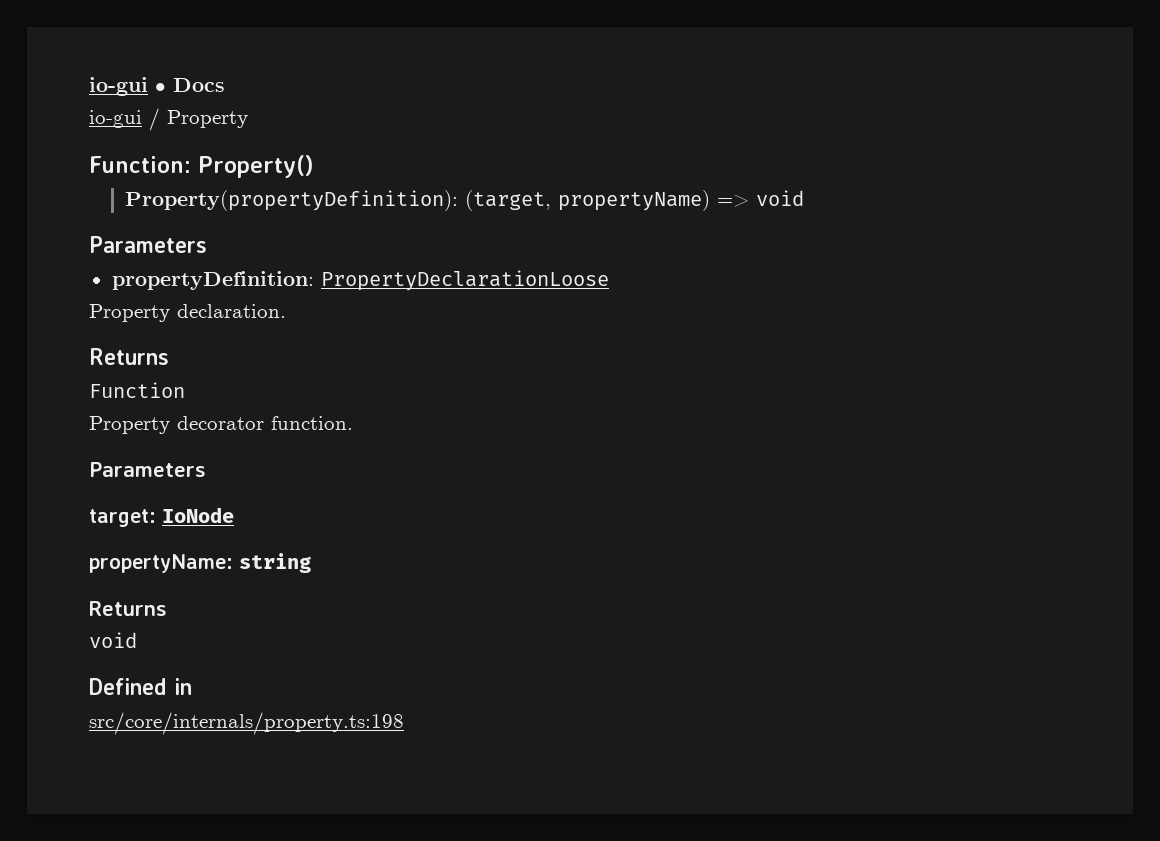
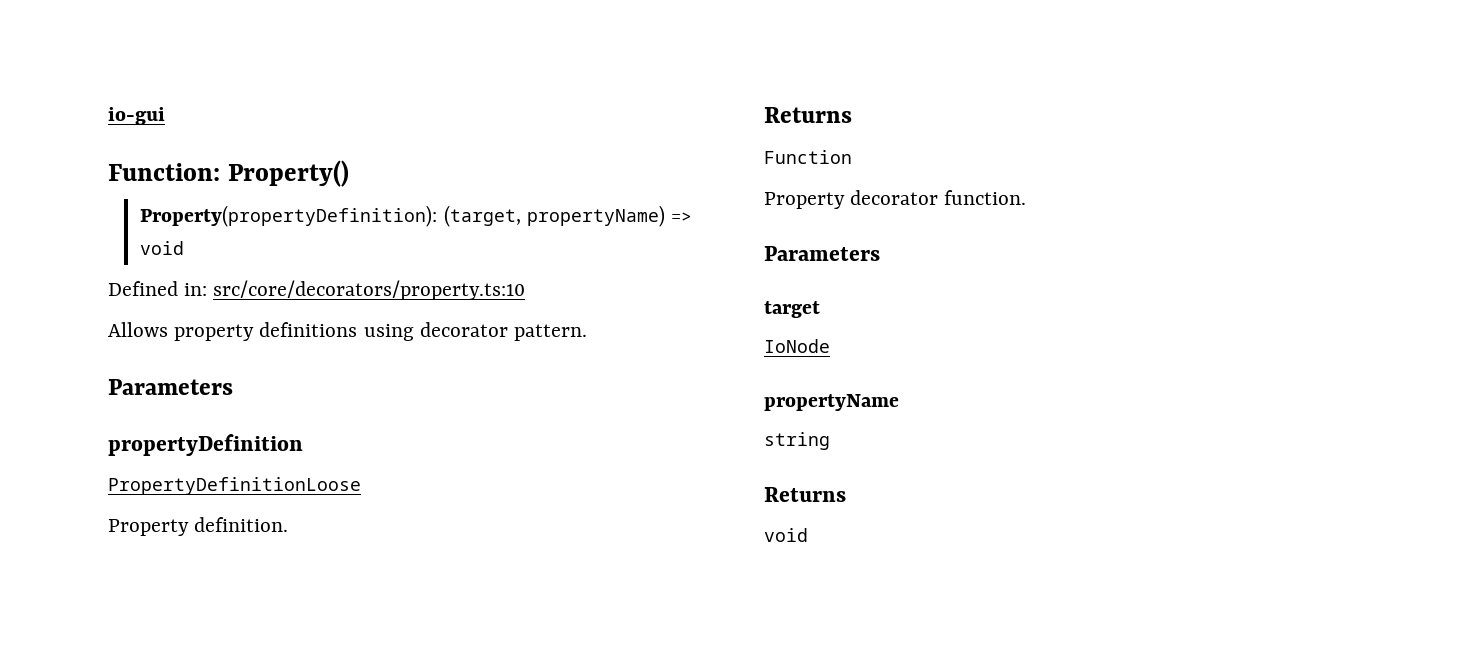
[89,77,225,96] [89,108,248,131] io-gui • Docs // io-gui / Property -> [108,107,165,125] io-gui
[89,236,207,253] [111,270,609,291] [89,304,286,322] // Parameters // propertyDefinition: PropertyDeclarationLoose // Property declaration. -> [108,280,526,300] [108,322,588,341] [108,379,233,395] [108,434,303,456] [108,477,361,495] [108,517,289,536] // Defined in: src/core/decorators/property.ts:10 // Allows property definitions using decorator pattern. // Parameters // propertyDefinition // PropertyDefinitionLoose // Property definition.
[89,509,156,527] target: -> [764,301,820,318] target //
[89,554,233,573] propertyName: -> [764,394,899,411] propertyName //
[89,678,192,695] [89,712,404,735] // Defined in // src/core/internals/property.ts:198 -> (808, 535) none

